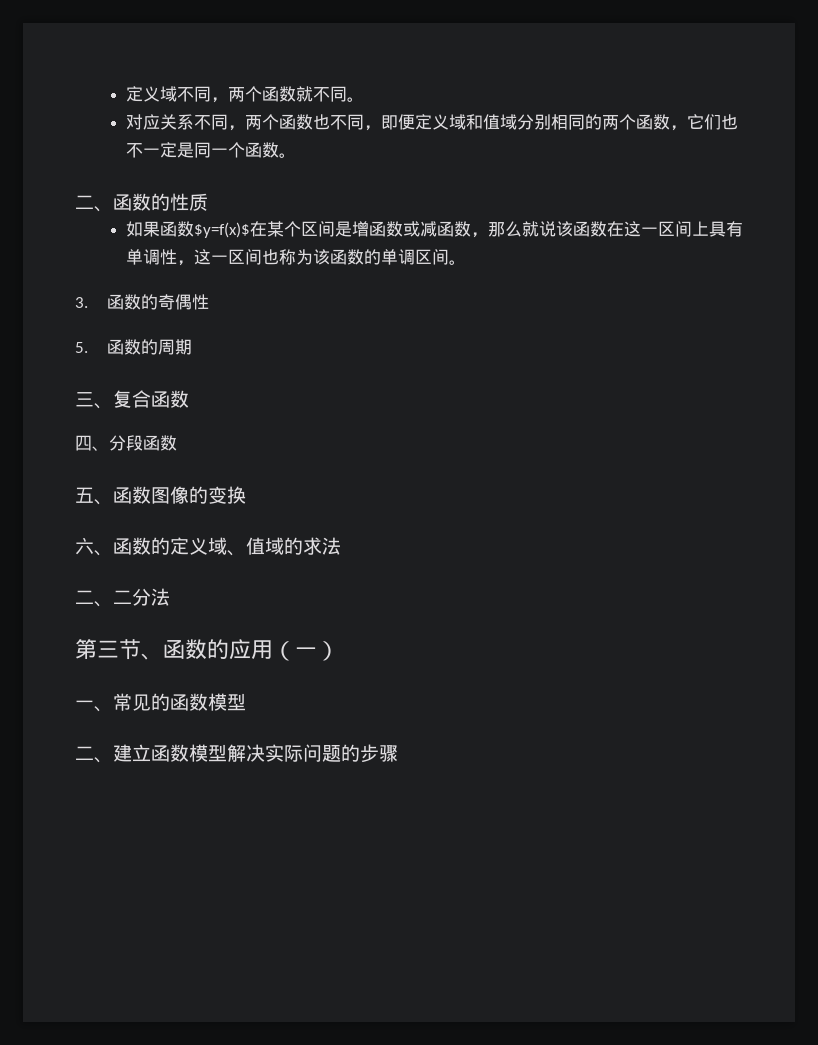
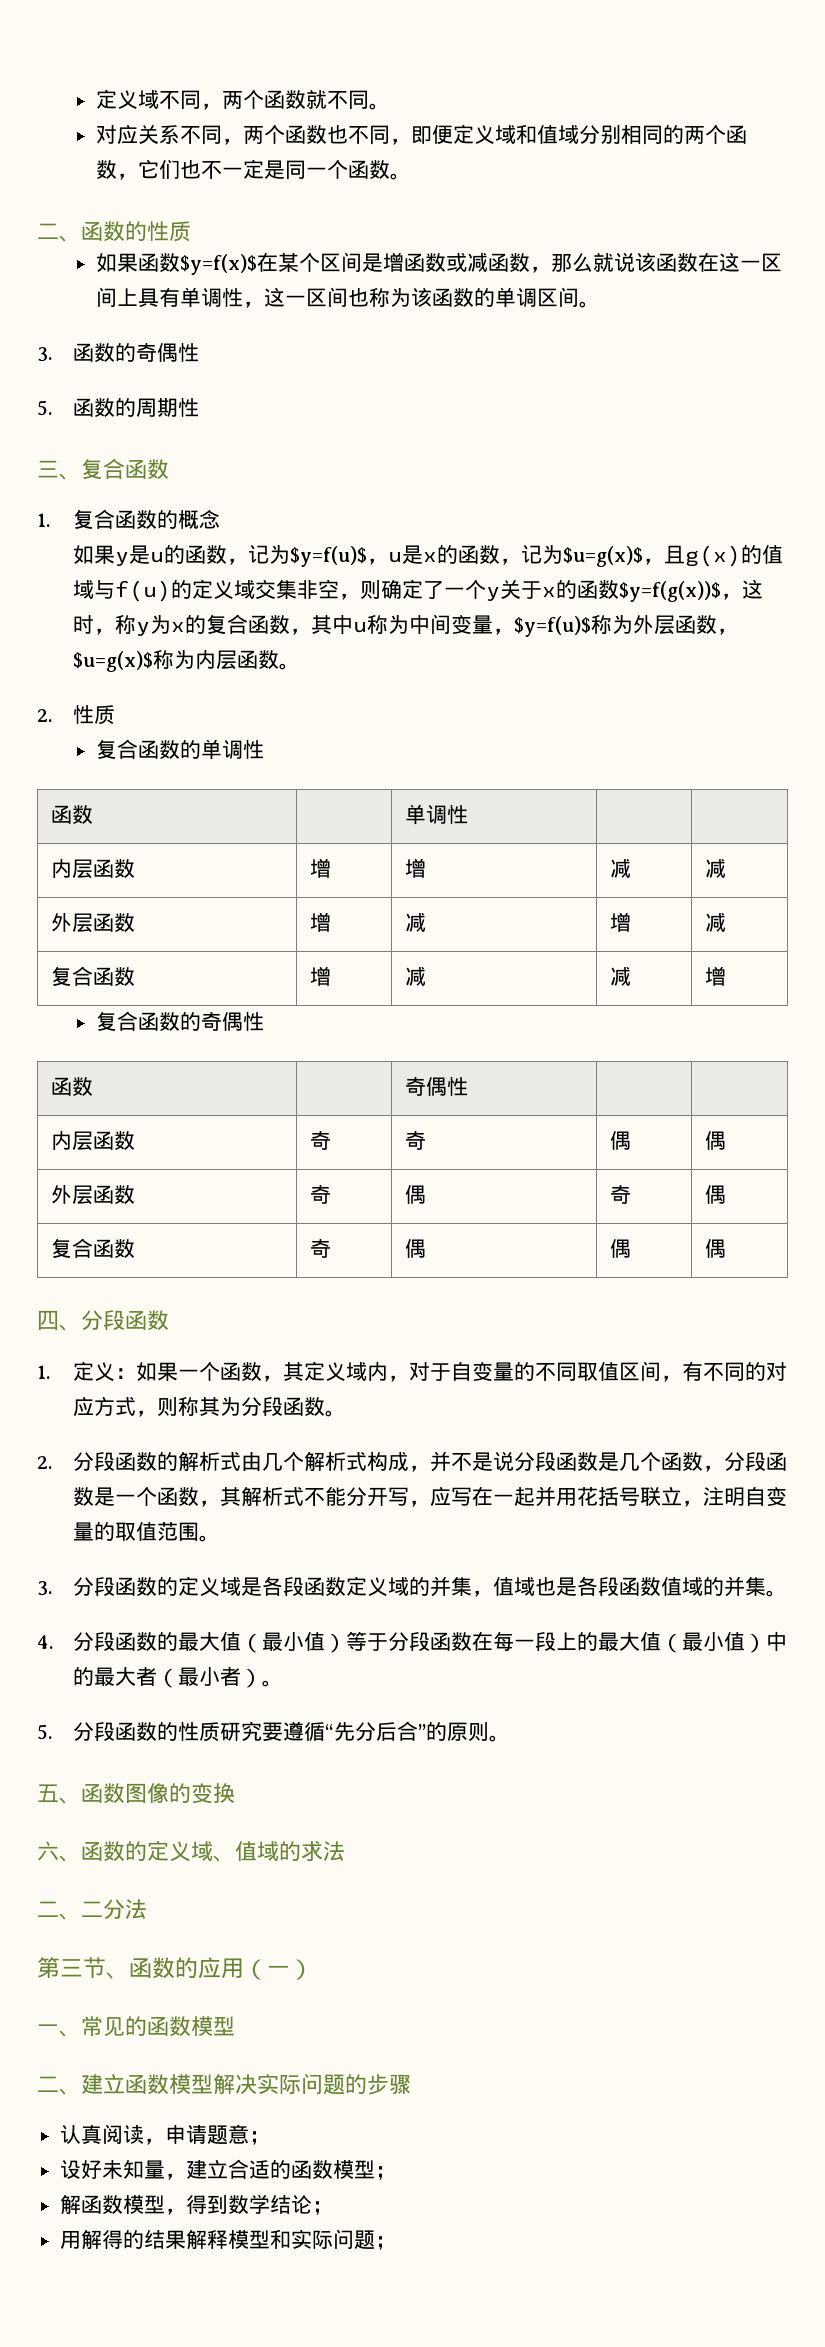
(193, 347) none -> [178,398,200,417] 性
[75,435,177,451] 四、分段函数 -> [37,509,221,529] [73,545,784,567] [73,579,764,602] [73,614,739,637] [73,649,301,672] [37,705,116,725] [95,739,264,760] [50,805,93,824] [404,804,468,825] [50,858,135,879] [309,858,331,878] [404,858,426,878] [609,858,631,878] [704,858,726,878] [50,913,135,933] [309,912,331,932] [404,912,426,932] [609,912,631,932] [704,912,726,932] [50,966,135,986] [309,966,331,986] [404,966,426,986] [609,966,631,986] [704,966,726,986] [95,1011,264,1031] [50,1077,93,1096] [404,1077,468,1096] [50,1130,135,1151] [309,1131,331,1150] [404,1131,426,1150] [609,1131,631,1150] [704,1131,726,1150] [50,1185,135,1205] [309,1185,331,1204] [404,1185,426,1204] [609,1185,631,1204] [704,1185,726,1204] [50,1238,135,1258] [309,1239,331,1258] [404,1239,426,1258] [609,1239,631,1258] [704,1239,726,1258] [37,1310,169,1331] [37,1361,788,1382] [73,1396,347,1417] [37,1451,788,1472] [73,1486,788,1507] [73,1522,221,1542] [37,1576,788,1597] [37,1631,788,1653] [73,1666,284,1688] [37,1721,511,1742] 1.复合函数的概念 // 如果y是u的函数，记为$y=f(u)$，u是x的函数，记为$u=g(x)$，且g(x)的值域与f(u)的定义域交集非空，则确定了一个y关于x的函数$y=f(g(x))$，这时，称y为x的复合函数，其中u称为中间变量，$y=f(u)$称为外层函数，$u=g(x)$称为内层函数。 // 2.性质 // 复合函数的单调性 // 函数 | | 单调性 | | // 内层函数 | 增 | 增 | 减 | 减 // 外层函数 | 增 | 减 | 增 | 减 // 复合函数 | 增 | 减 | 减 | 增 // 复合函数的奇偶性 // 函数 | | 奇偶性 | | // 内层函数 | 奇 | 奇 | 偶 | 偶 // 外层函数 | 奇 | 偶 | 奇 | 偶 // 复合函数 | 奇 | 偶 | 偶 | 偶 // 四、分段函数 // 1.定义：如果一个函数，其定义域内，对于自变量的不同取值区间，有不同的对应方式，则称其为分段函数。 // 2.分段函数的解析式由几个解析式构成，并不是说分段函数是几个函数，分段函数是一个函数，其解析式不能分开写，应写在一起并用花括号联立，注明自变量的取值范围。 // 3.分段函数的定义域是各段函数定义域的并集，值域也是各段函数值域的并集。 // 4.分段函数的最大值（最小值）等于分段函数在每一段上的最大值（最小值）中的最大者（最小者）。 // 5.分段函数的性质研究要遵循“先分后合”的原则。
(398, 753) none -> [59,2124,270,2145] [59,2159,396,2180] [59,2194,333,2215] [59,2229,396,2250] // 认真阅读，申请题意； // 设好未知量，建立合适的函数模型； // 解函数模型，得到数学结论； // 用解得的结果解释模型和实际问题；

